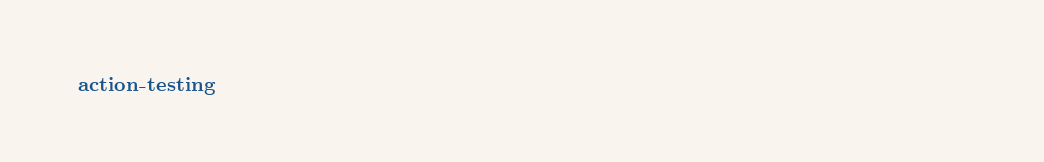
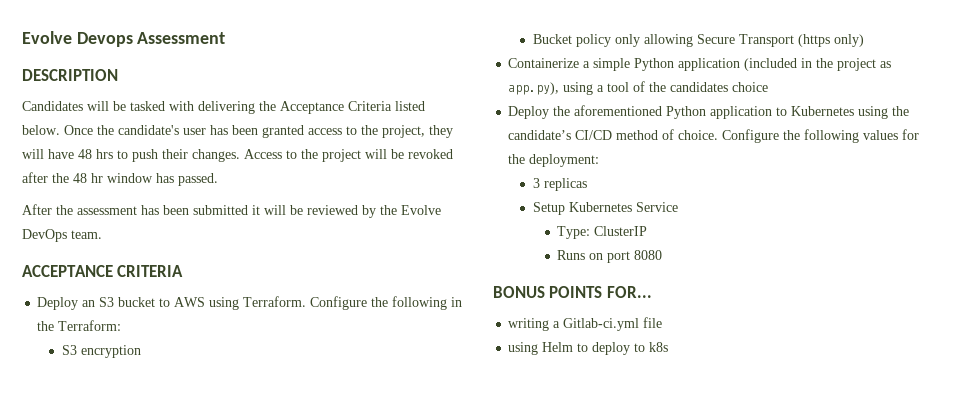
[78,77,216,95] action-testing -> [22,31,226,47] [22,69,118,81] [22,101,425,114] [22,125,453,138] [22,149,453,162] [22,172,218,186] [22,204,441,218] [22,229,102,242] [22,265,184,277] [37,296,463,310] [37,320,122,331] [61,345,141,358] [532,34,864,47] [508,58,892,71] [508,81,769,95] [508,105,910,119] [508,129,920,143] [508,154,600,167] [532,178,587,191] [532,202,678,215] [557,226,648,239] [557,250,663,263] [493,286,652,298] [508,317,663,331] [508,342,669,355] Evolve Devops Assessment // DESCRIPTION // Candidates will be tasked with delivering the Acceptance Criteria listed below. Once the candidate's user has been granted access to the project, they will have 48 hrs to push their changes. Access to the project will be revoked after the 48 hr window has passed. // After the assessment has been submitted it will be reviewed by the Evolve DevOps team. // ACCEPTANCE CRITERIA // Deploy an S3 bucket to AWS using Terraform. Configure the following in the Terraform: // S3 encryption // Bucket policy only allowing Secure Transport (https only) // Containerize a simple Python application (included in the project as app.py), using a tool of the candidates choice // Deploy the aforementioned Python application to Kubernetes using the candidate’s CI/CD method of choice. Configure the following values for the deployment: // 3 replicas // Setup Kubernetes Service // Type: ClusterIP // Runs on port 8080 // BONUS POINTS FOR... // writing a Gitlab-ci.yml file // using Helm to deploy to k8s

